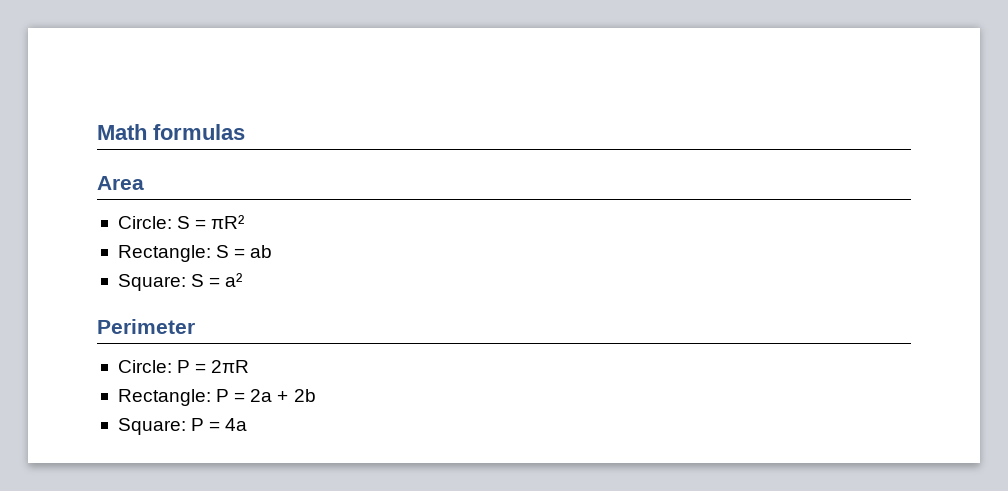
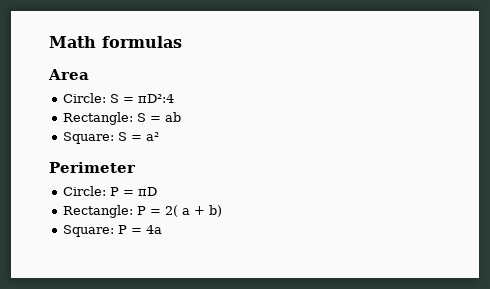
[211,215,245,229] πR² -> [137,94,174,103] πD²:4
[211,360,250,373] 2πR -> [137,187,157,196] πD
[250,389,316,402] 2a + 2b -> [164,205,222,217] 2( a + b)

